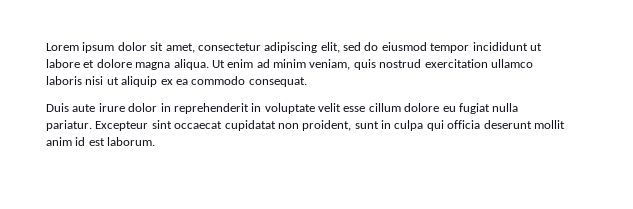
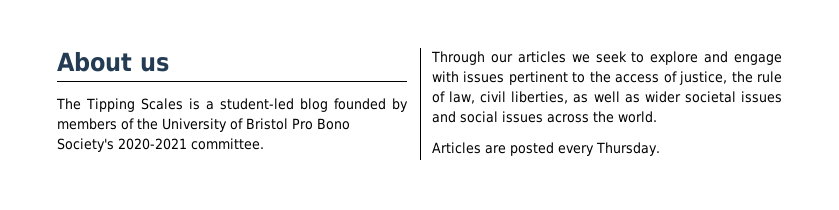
[46,42,542,53] [46,59,533,70] [46,76,307,87] [46,103,519,114] [46,120,565,131] [46,137,156,146] Lorem ipsum dolor sit amet, consectetur adipiscing elit, sed do eiusmod tempor incididunt ut labore et dolore magna aliqua. Ut enim ad minim veniam, quis nostrud exercitation ullamco laboris nisi ut aliquip ex ea commodo consequat. // Duis aute irure dolor in reprehenderit in voluptate velit esse cillum dolore eu fugiat nulla pariatur. Excepteur sint occaecat cupidatat non proident, sunt in culpa qui officia deserunt mollit anim id est laborum. -> [57,52,169,72] [56,98,408,112] [57,118,350,132] [57,138,264,152] [431,51,782,65] [432,71,783,85] [432,91,782,104] [432,111,657,123] [432,142,660,156] About us // The Tipping Scales is a student-led blog founded by members of the University of Bristol Pro Bono Society's 2020-2021 committee. // Through our articles we seek to explore and engage with issues pertinent to the access of justice, the rule of law, civil liberties, as well as wider societal issues and social issues across the world. // Articles are posted every Thursday.

